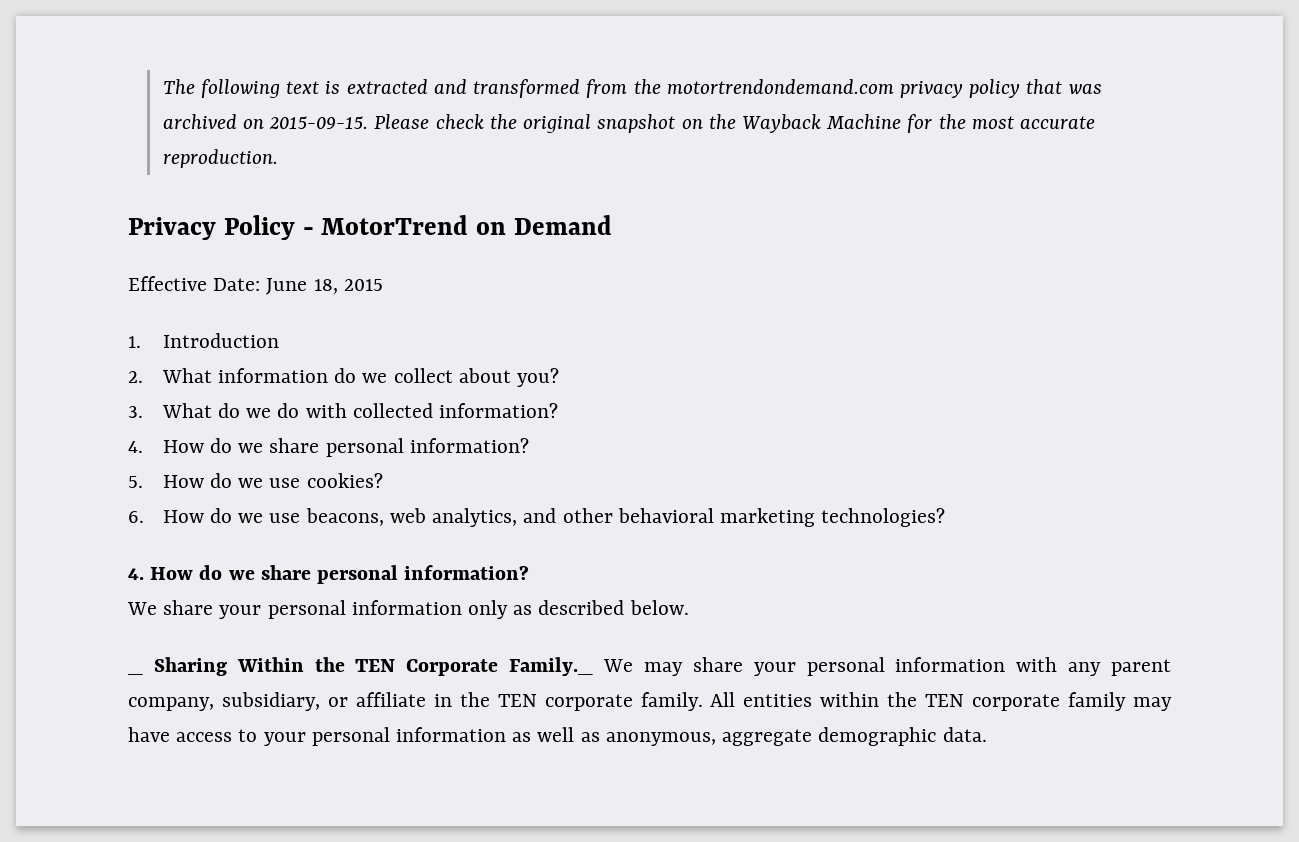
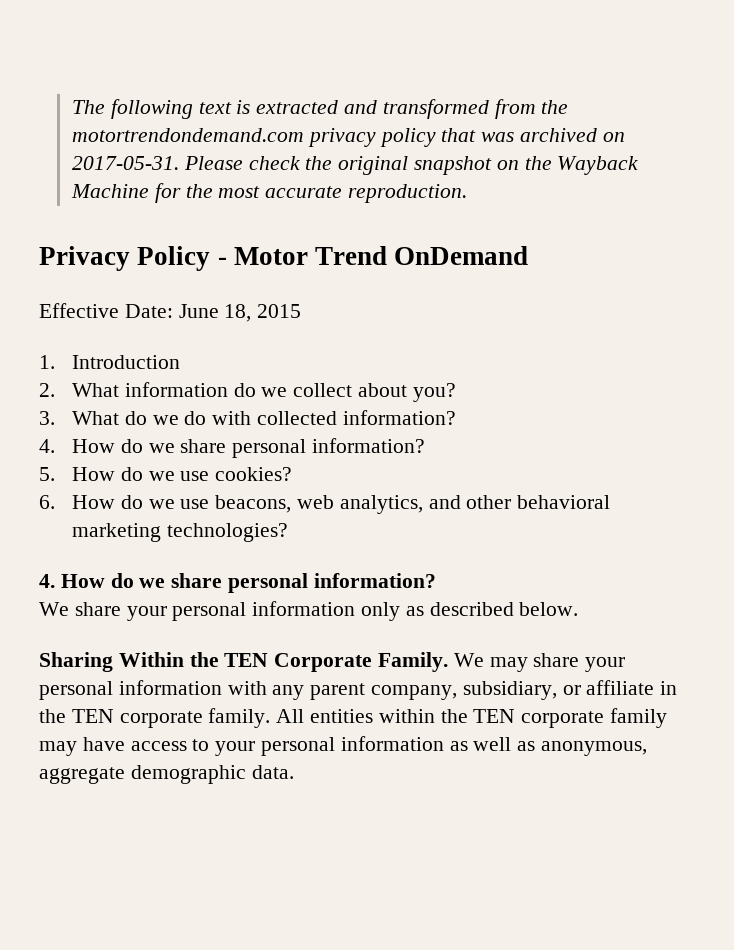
[269,116,369,129] 2015-09-15. -> [72,156,180,170] 2017-05-31.
[321,215,613,235] MotorTrend on Demand -> [233,246,529,265] Motor Trend OnDemand
[128,672,143,675] _ -> (579, 609) none
[509,657,594,676] Family._ -> [378,652,449,672] Family.

